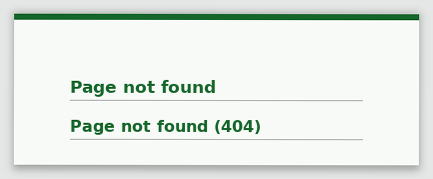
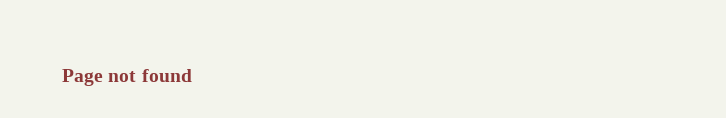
[69,79,217,97] [69,119,261,135] Page not found // Page not found (404) -> [62,69,192,86] Page not found

